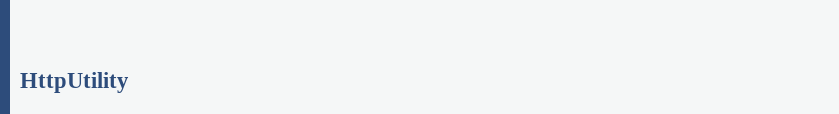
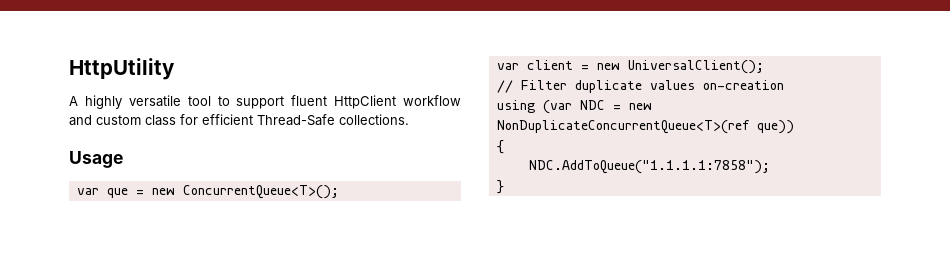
(129, 82) none -> [69,95,461,109] [69,114,409,126] [69,151,123,168] [76,185,339,199] [496,60,764,74] [496,80,784,93] [496,100,652,114] [496,120,794,134] [496,140,504,154] [528,160,770,174] [496,180,504,194] // A highly versatile tool to support fluent HttpClient workflow and custom class for efficient Thread-Safe collections. // Usage // var que = new ConcurrentQueue<T>(); // var client = new UniversalClient(); // // Filter duplicate values on-creation // using (var NDC = new NonDuplicateConcurrentQueue<T>(ref que)) // { // NDC.AddToQueue("1.1.1.1:7858"); // }

